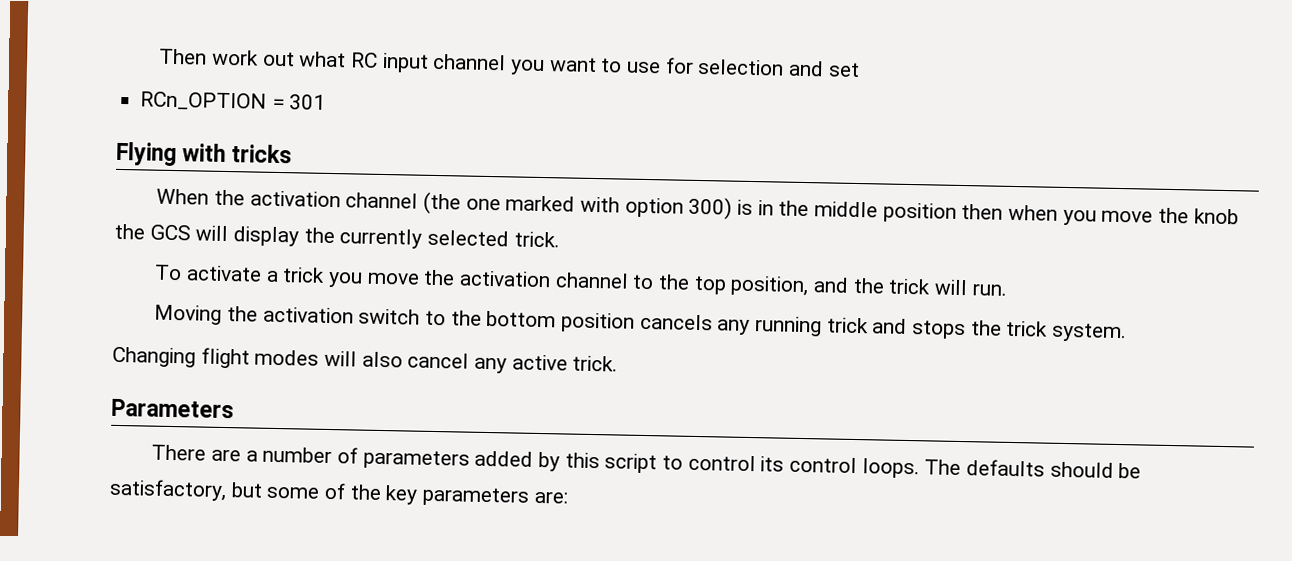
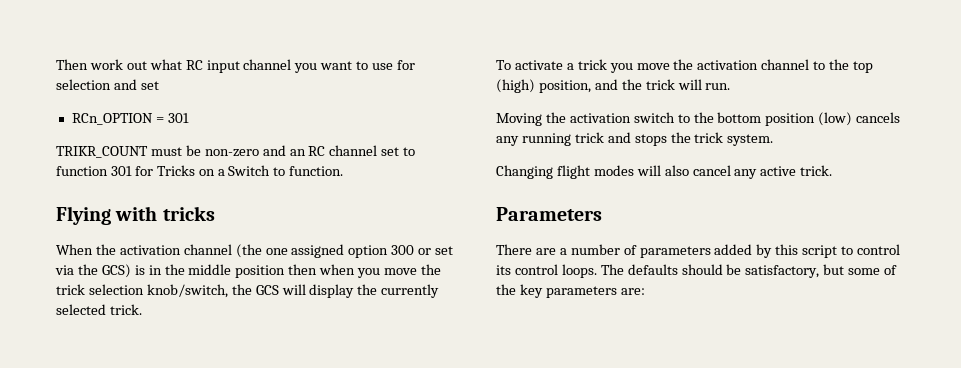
(327, 102) none -> [56,145,416,158] [56,165,344,176] // TRIKR_COUNT must be non-zero and an RC channel set to function 301 for Tricks on a Switch to function.
[505,195,733,220] marked with option 300) -> [291,244,454,258] [55,264,131,278] assigned option 300 or set via the GCS)
[1193,208,1239,225] knob -> [56,284,228,298] trick selection knob/switch,
(727, 285) none -> [496,79,535,93] (high)
(635, 322) none -> [818,112,853,126] (low)

